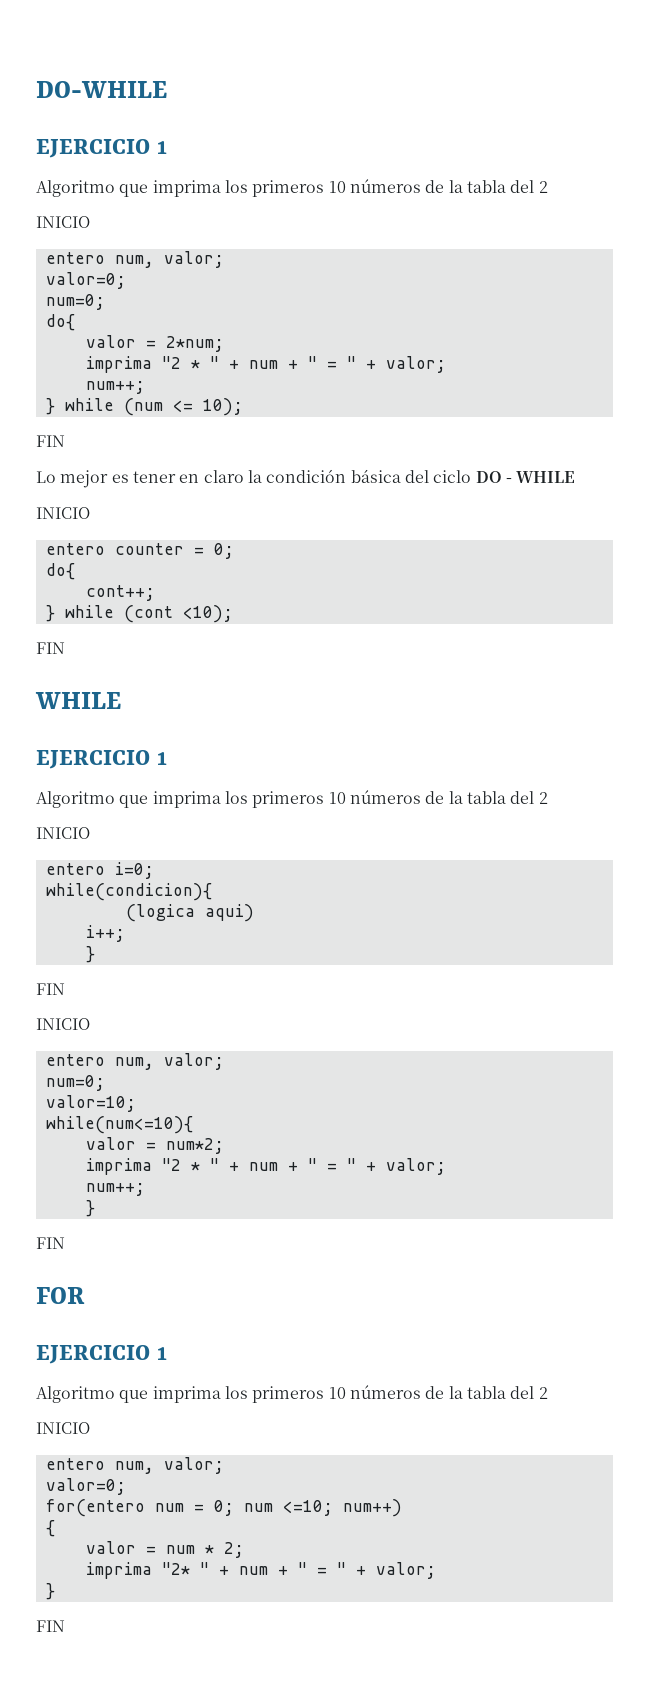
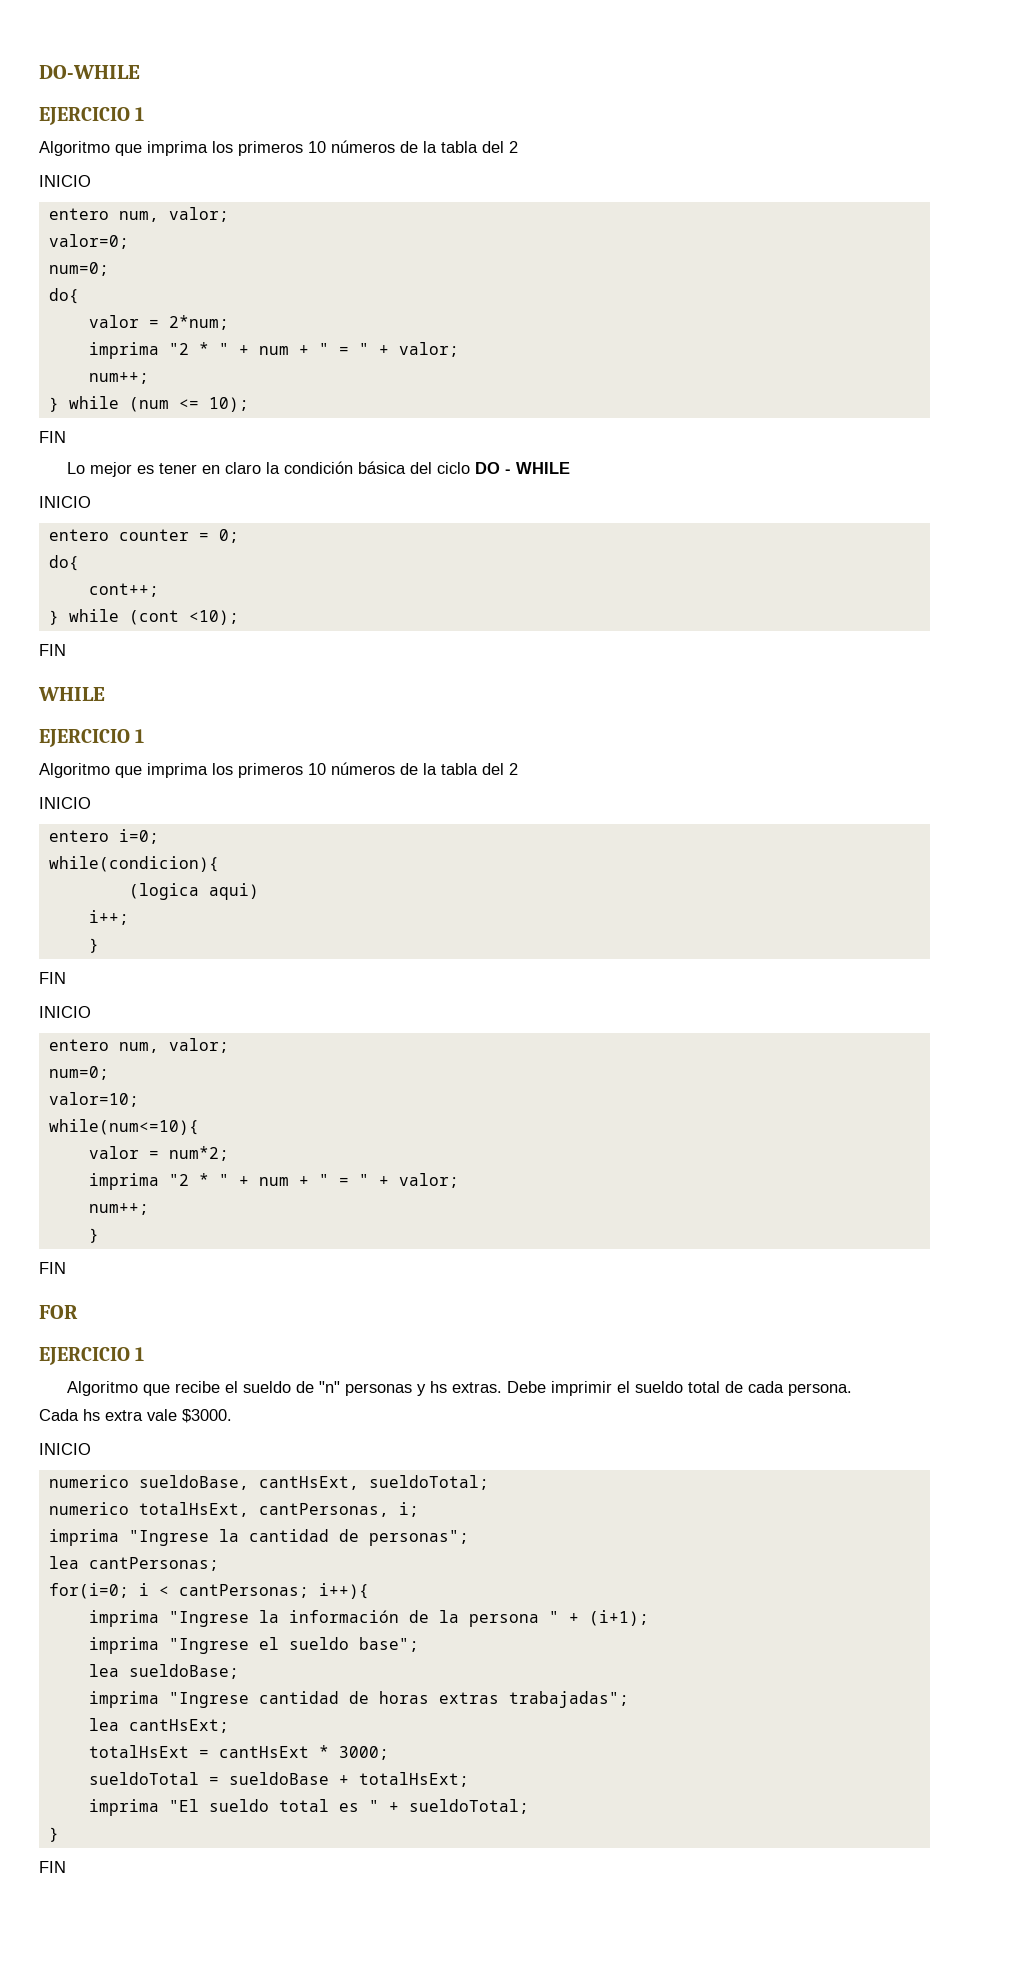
[152,1385,548,1403] [36,1422,90,1434] [45,1457,224,1474] [45,1478,126,1495] [45,1499,402,1517] [45,1520,55,1537] [85,1541,244,1558] [85,1562,436,1579] imprima los primeros 10 números de la tabla del 2 // INICIO // entero num, valor; // valor=0; // for(entero num = 0; num <=10; num++) // { // valor = num * 2; // imprima "2* " + num + " = " + valor; -> [175,1381,853,1396] [39,1409,232,1423] [39,1443,91,1455] [48,1475,489,1490] [48,1502,419,1517] [48,1529,469,1546] [48,1556,219,1571] [48,1583,369,1599] [88,1610,649,1627] [88,1637,419,1654] [88,1664,239,1679] [88,1691,629,1708] [88,1718,229,1733] [88,1745,389,1760] [88,1772,469,1787] [88,1799,529,1816] recibe el sueldo de "n" personas y hs extras. Debe imprimir el sueldo total de cada persona. // Cada hs extra vale $3000. // INICIO // numerico sueldoBase, cantHsExt, sueldoTotal; // numerico totalHsExt, cantPersonas, i; // imprima "Ingrese la cantidad de personas"; // lea cantPersonas; // for(i=0; i < cantPersonas; i++){ // imprima "Ingrese la información de la persona " + (i+1); // imprima "Ingrese el sueldo base"; // lea sueldoBase; // imprima "Ingrese cantidad de horas extras trabajadas"; // lea cantHsExt; // totalHsExt = cantHsExt * 3000; // sueldoTotal = sueldoBase + totalHsExt; // imprima "El sueldo total es " + sueldoTotal;

